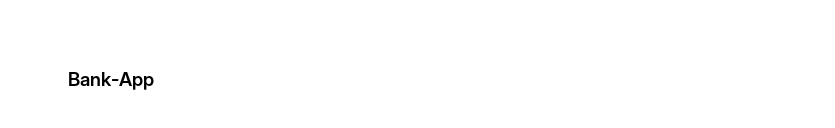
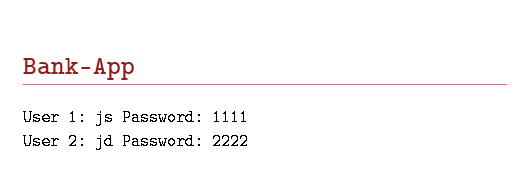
(154, 81) none -> [23,109,249,126] [23,133,249,150] // User 1: js Password: 1111 // User 2: jd Password: 2222

